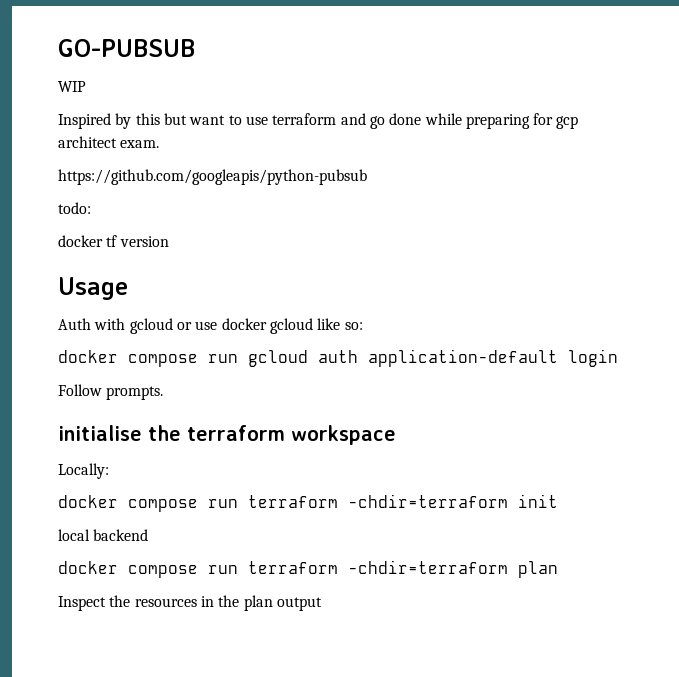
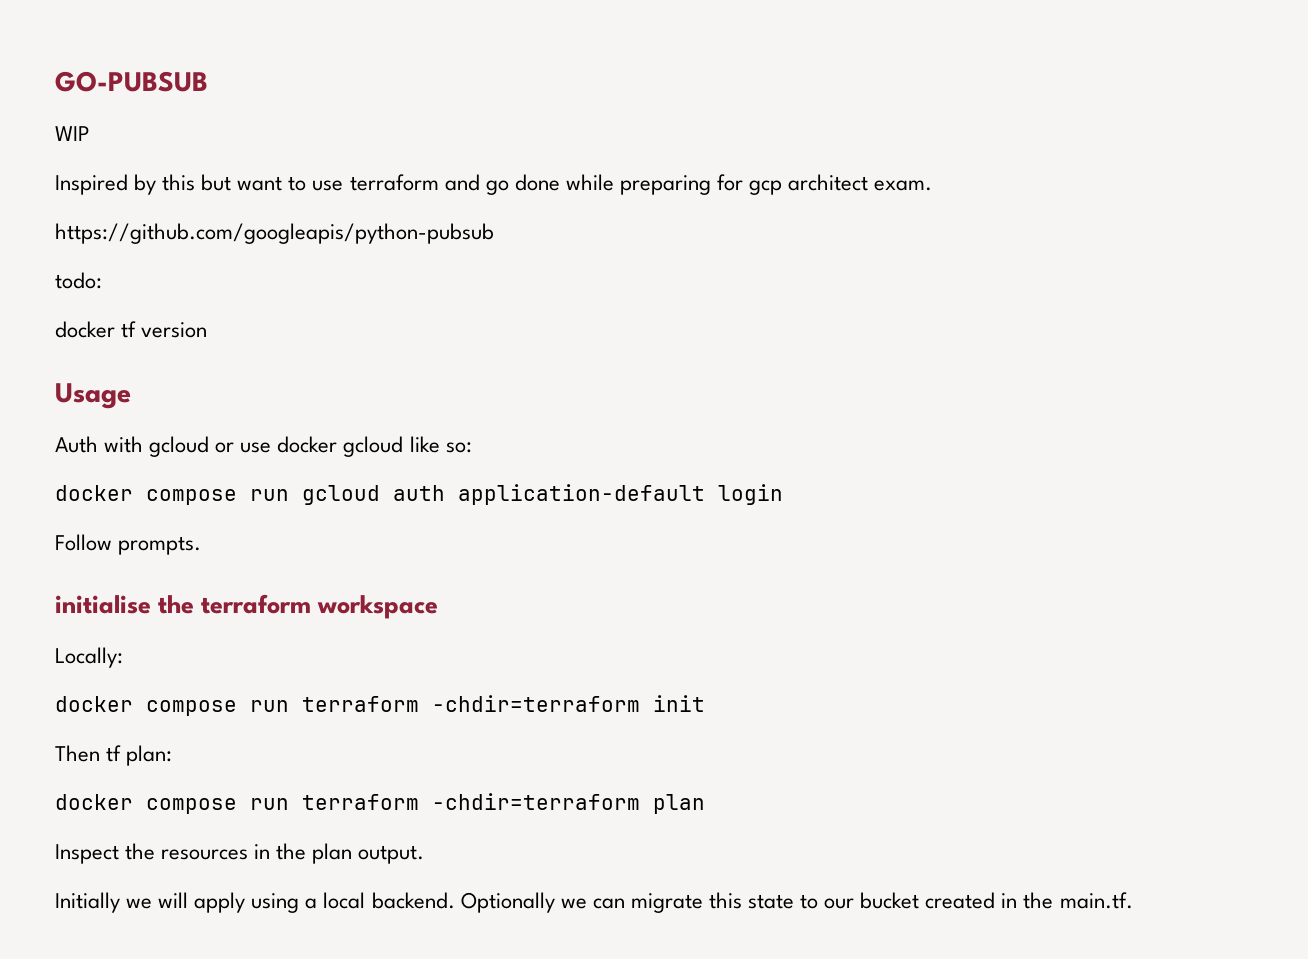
[58,529,149,541] local backend -> [55,745,173,766] Then tf plan:
[276,597,322,611] output -> [358,845,425,864] [55,892,1133,913] output. // Initially we will apply using a local backend. Optionally we can migrate this state to our bucket created in the main.tf.

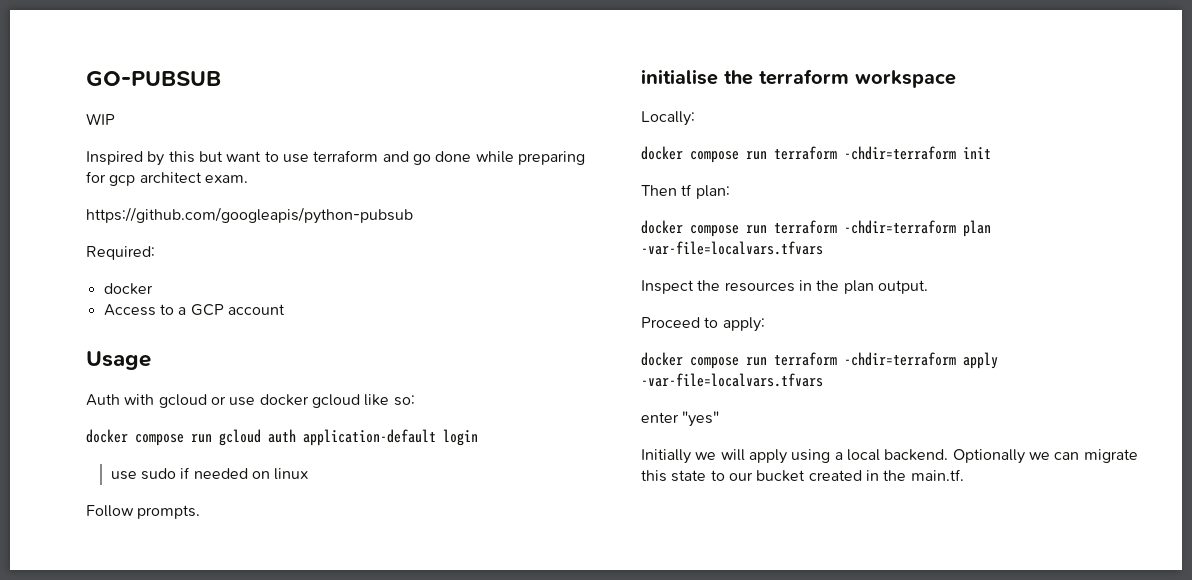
[55,272,102,289] [55,321,208,338] todo: // docker tf version -> [86,246,155,260] [103,283,153,295] [103,304,285,316] Required: // docker // Access to a GCP account
(783, 494) none -> [110,467,309,480] // use sudo if needed on linux
(705, 804) none -> [641,241,823,255] -var-file=localvars.tfvars
(425, 854) none -> [641,317,765,332] [641,352,998,369] [641,373,823,387] [641,411,720,427] // Proceed to apply: // docker compose run terraform -chdir=terraform apply -var-file=localvars.tfvars // enter "yes"

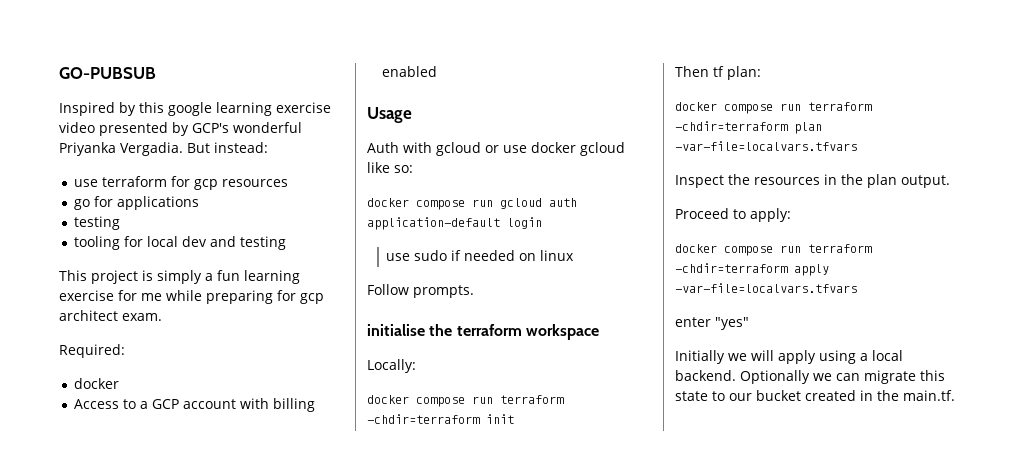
[86,113,115,125] // WIP -> (156, 73) none
[198,150,472,165] but want to use terraform and go done -> [168,102,331,116] [59,122,302,136] [59,142,268,156] [73,176,288,190] [73,196,199,210] [73,216,120,230] [73,236,286,250] [59,270,300,284] [59,290,162,301] google learning exercise video presented by GCP's wonderful Priyanka Vergadia. But instead: // use terraform for gcp resources // go for applications // testing // tooling for local dev and testing // This project is simply a fun learning exercise for me
[86,207,413,224] // https://github.com/googleapis/python-pubsub -> (162, 317) none
(285, 309) none -> [239,398,315,412] [381,66,437,77] with billing enabled

